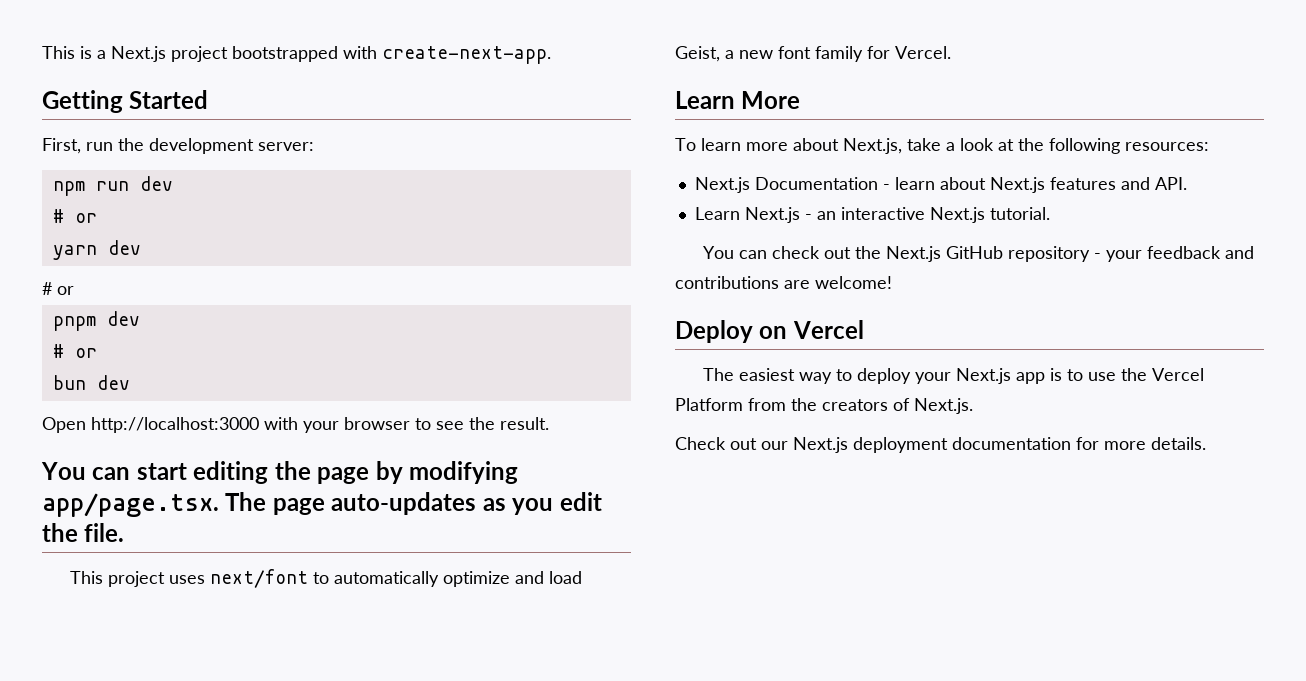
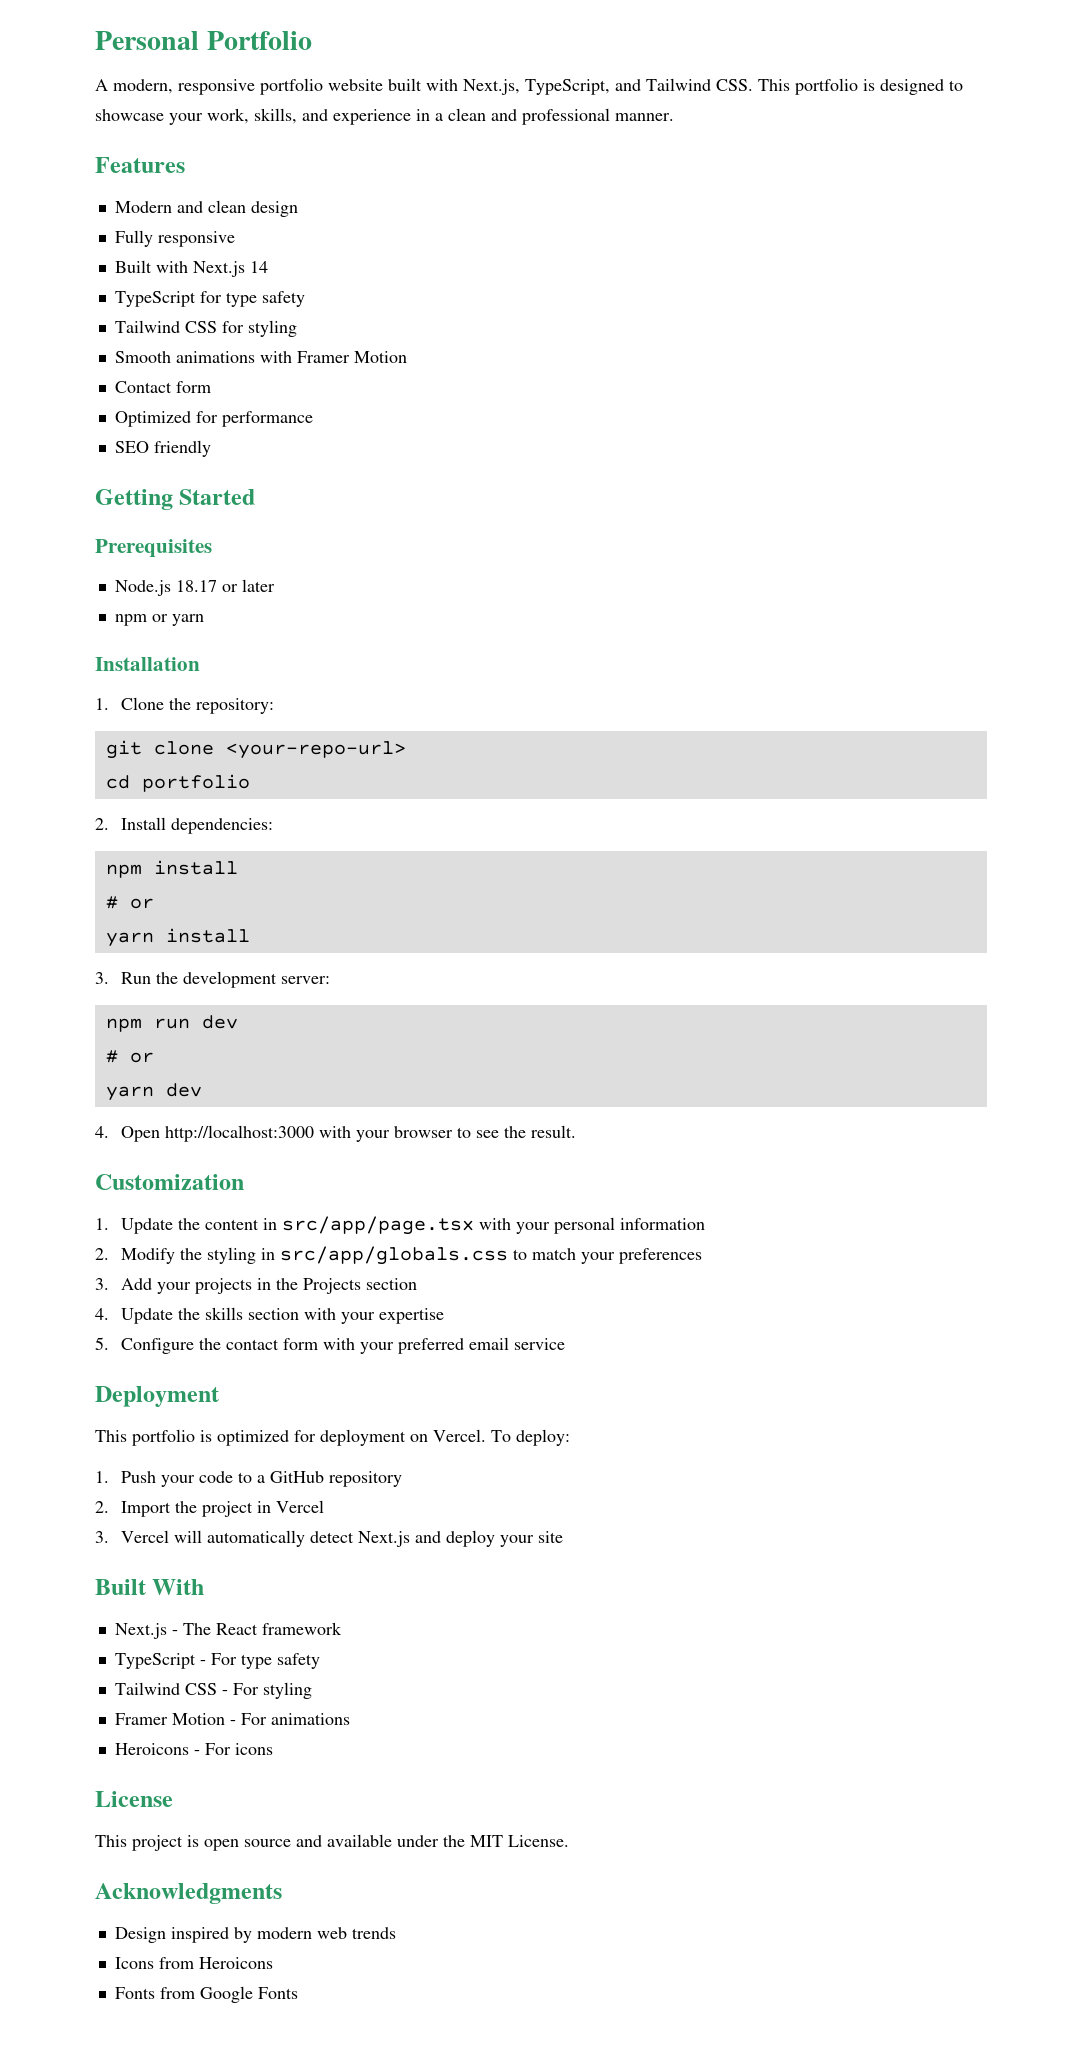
[42,46,551,64] [42,90,209,113] [42,138,113,154] This is a Next.js project bootstrapped with create-next-app. // Getting Started // First, run -> [95,31,312,50] [95,78,963,95] [95,108,674,125] [95,157,185,173] [114,200,298,217] [114,230,235,247] [114,260,268,277] [114,291,305,307] [114,320,297,337] [114,351,407,363] [114,381,211,393] [114,411,313,427] [114,440,211,457] [95,489,256,510] [95,539,212,558] [114,579,275,596] [114,614,204,626] [95,657,200,671] [95,697,274,714] [105,740,406,759] [105,774,250,792] [95,817,273,834] [105,860,238,878] [105,896,154,909] [105,928,250,947] [95,972,151,984] Personal Portfolio // A modern, responsive portfolio website built with Next.js, TypeScript, and Tailwind CSS. This portfolio is designed to showcase your work, skills, and experience in a clean and professional manner. // Features // Modern and clean design // Fully responsive // Built with Next.js 14 // TypeScript for type safety // Tailwind CSS for styling // Smooth animations with Framer Motion // Contact form // Optimized for performance // SEO friendly // Getting Started // Prerequisites // Node.js 18.17 or later // npm or yarn // Installation // 1. Clone the repository: // git clone <your-repo-url> // cd portfolio // 2. Install dependencies: // npm install // # or // yarn install // 3. Run
[42,282,74,295] [52,311,140,331] [52,344,97,358] [52,375,130,390] # or // pnpm dev // # or // bun dev // -> [95,1126,109,1138] 4.
[41,461,519,484] [42,492,602,517] [42,523,125,542] [69,569,582,588] [675,46,951,62] [675,91,801,109] [675,138,1209,154] [694,177,1187,193] [694,207,1050,223] [702,246,1254,262] [675,276,892,289] [675,320,864,343] [702,368,1204,384] [675,398,973,414] [675,437,1206,453] You can start editing the page by modifying app/page.tsx. The page auto-updates as you edit the file. // This project uses next/font to automatically optimize and load Geist, a new font family for Vercel. // Learn More // To learn more about Next.js, take a look at the following resources: // Next.js Documentation - learn about Next.js features and API. // Learn Next.js - an interactive Next.js tutorial. // You can check out the Next.js GitHub repository - your feedback and contributions are welcome! // Deploy on Vercel // The easiest way to deploy your Next.js app is to use the Vercel Platform from the creators of Next.js. // Check out our Next.js deployment documentation for more details. -> [95,1174,244,1190] [95,1216,705,1235] [95,1246,702,1265] [95,1278,417,1294] [95,1307,444,1324] [95,1337,565,1354] [95,1386,219,1407] [95,1429,570,1446] [95,1471,402,1487] [95,1500,324,1517] [95,1530,563,1547] [95,1579,205,1595] [114,1622,342,1639] [114,1653,320,1669] [114,1682,312,1699] [114,1713,350,1725] [114,1743,273,1755] [95,1791,173,1807] [95,1834,569,1851] [95,1883,282,1904] [114,1927,396,1943] [114,1957,273,1969] [114,1986,298,2003] Customization // 1. Update the content in src/app/page.tsx with your personal information // 2. Modify the styling in src/app/globals.css to match your preferences // 3. Add your projects in the Projects section // 4. Update the skills section with your expertise // 5. Configure the contact form with your preferred email service // Deployment // This portfolio is optimized for deployment on Vercel. To deploy: // 1. Push your code to a GitHub repository // 2. Import the project in Vercel // 3. Vercel will automatically detect Next.js and deploy your site // Built With // Next.js - The React framework // TypeScript - For type safety // Tailwind CSS - For styling // Framer Motion - For animations // Heroicons - For icons // License // This project is open source and available under the MIT License. // Acknowledgments // Design inspired by modern web trends // Icons from Heroicons // Fonts from Google Fonts

